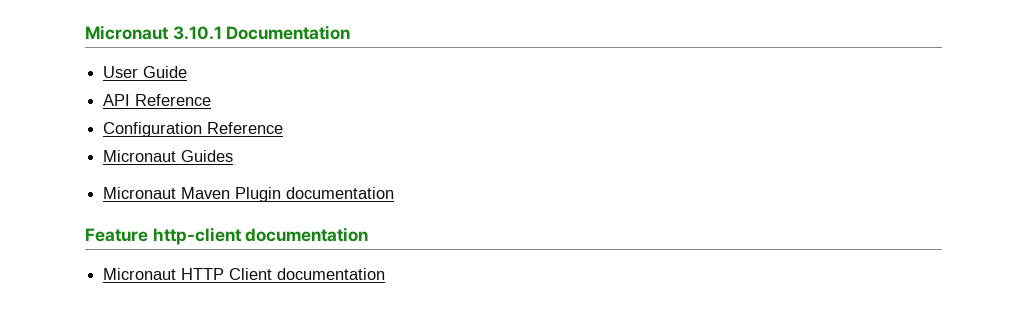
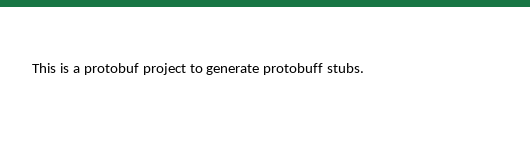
[85,25,351,40] [103,66,188,78] [103,94,212,106] [103,122,284,137] [103,150,234,162] [103,187,395,202] [85,227,369,245] [103,268,386,280] Micronaut 3.10.1 Documentation // User Guide // API Reference // Configuration Reference // Micronaut Guides // Micronaut Maven Plugin documentation // Feature http-client documentation // Micronaut HTTP Client documentation -> [32,63,365,75] This is a protobuf project to generate protobuff stubs.

